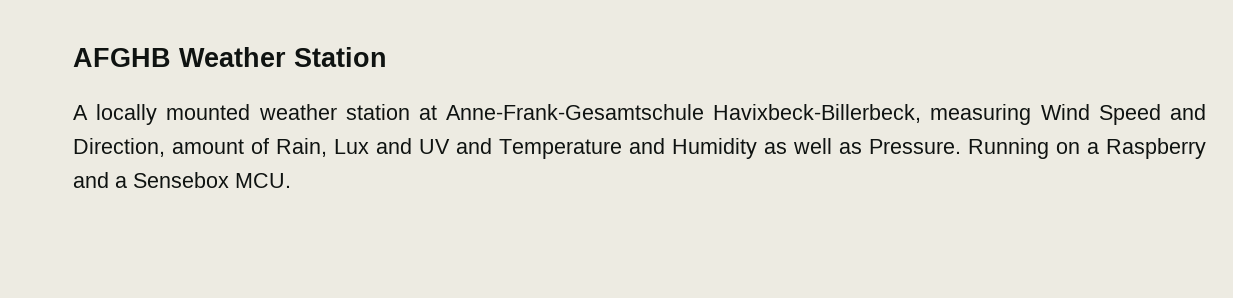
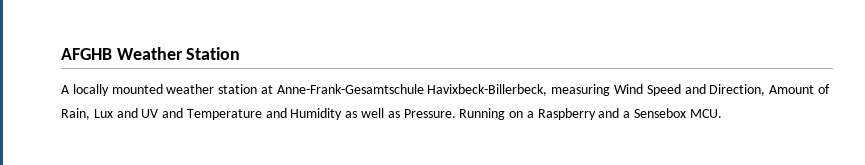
[172,139,244,154] amount -> [769,85,815,94] Amount

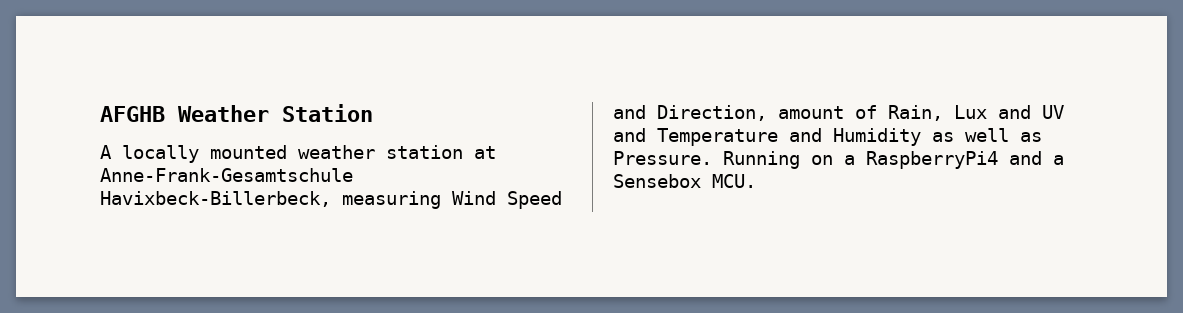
[769,85,815,94] Amount -> [778,106,844,119] amount
[537,108,596,120] Raspberry -> [866,151,998,169] RaspberryPi4

